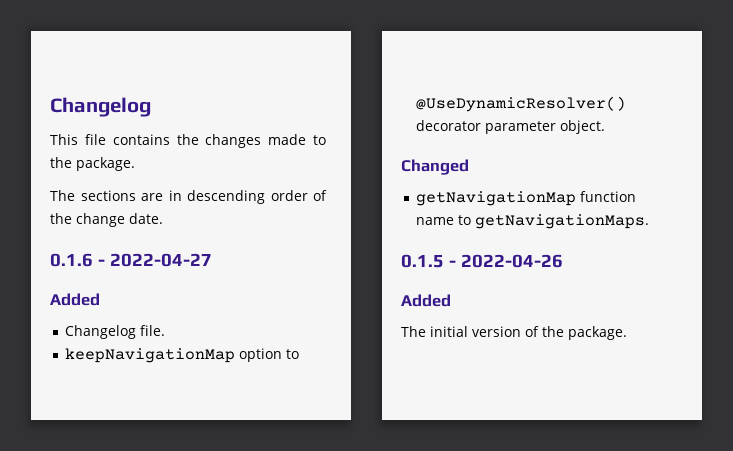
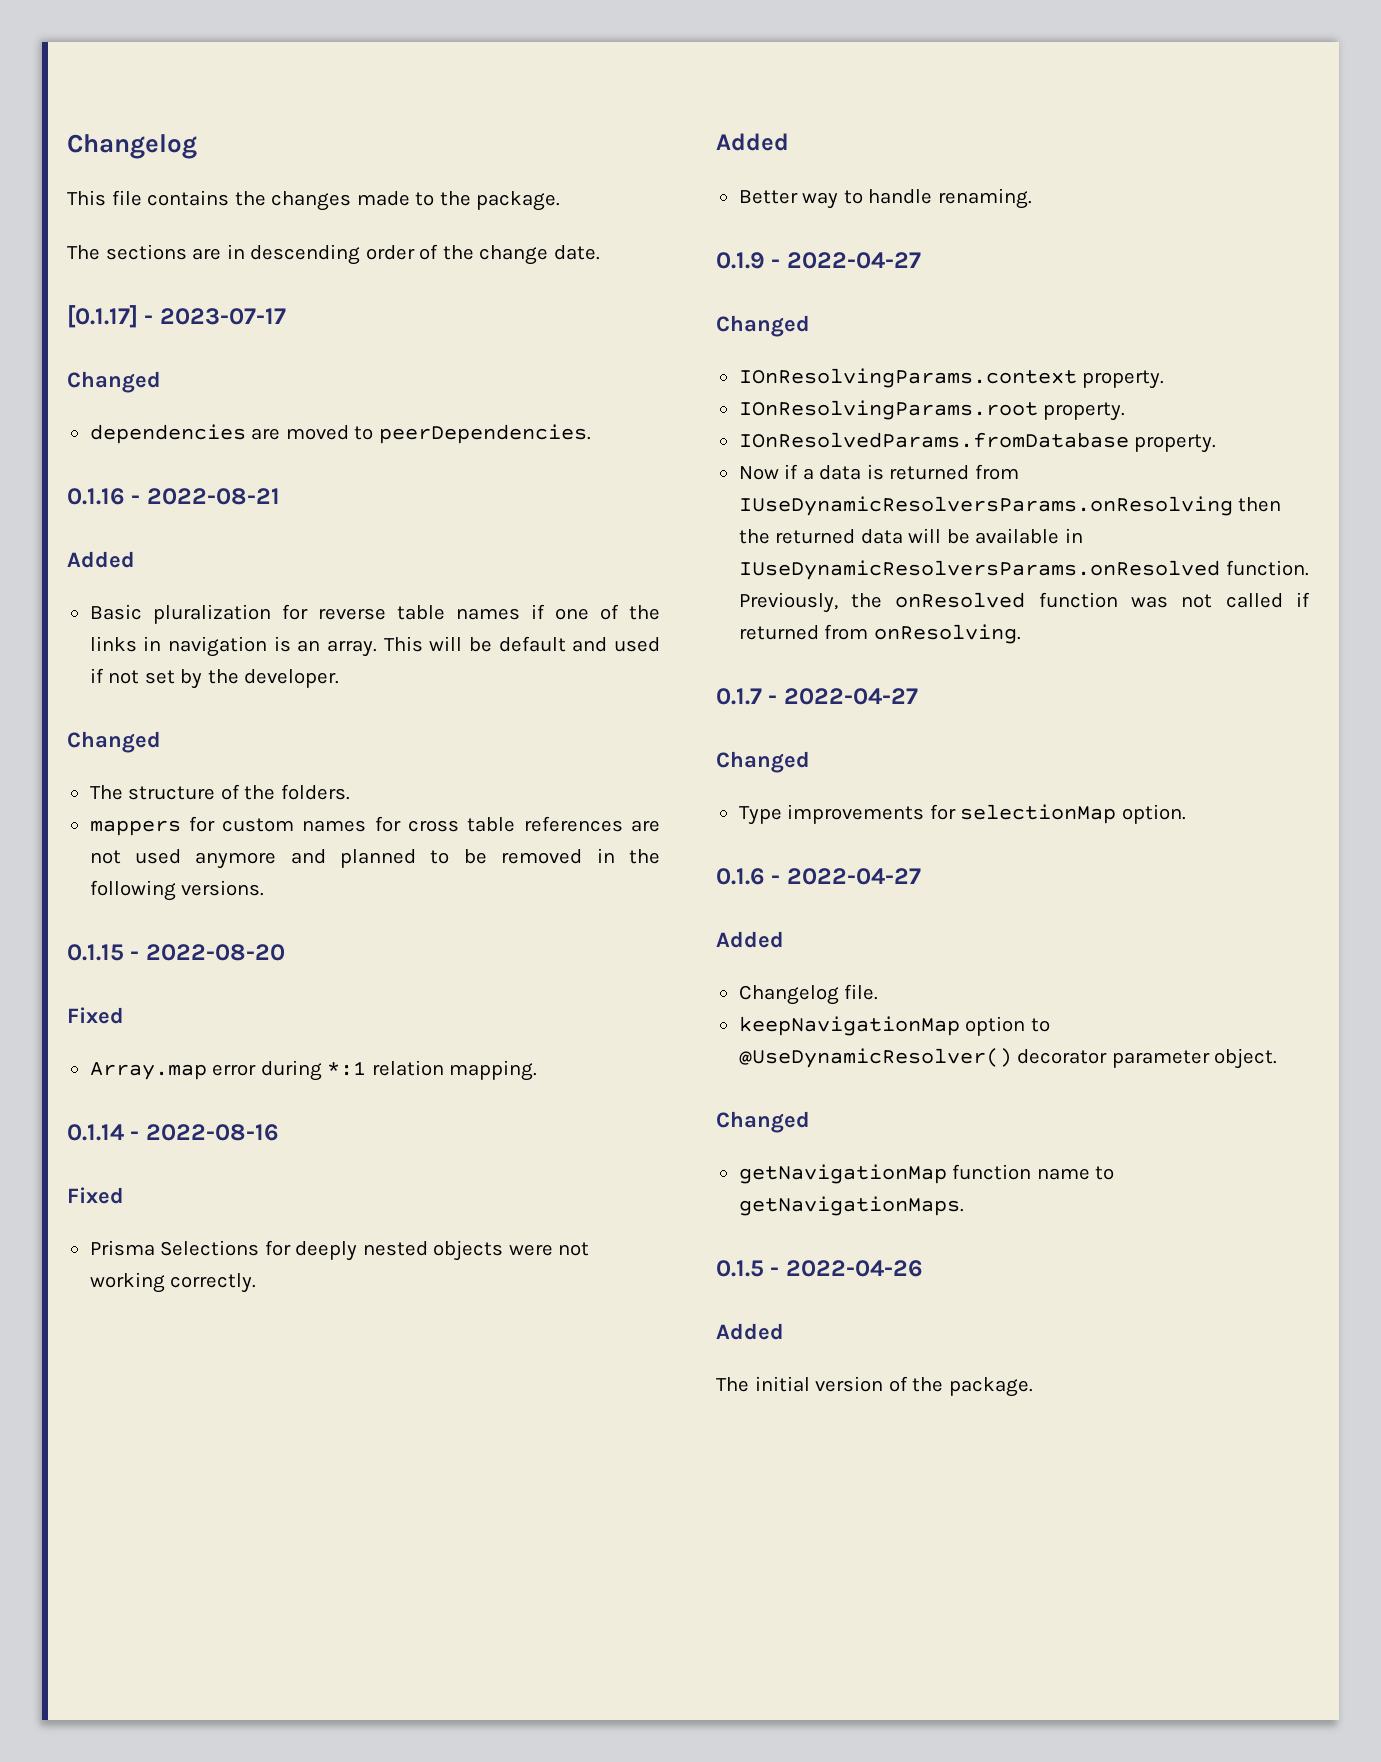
(163, 218) none -> [67,305,286,328] [67,371,161,393] [89,424,591,444] [67,488,280,505] [67,551,135,568] [89,604,660,624] [89,636,661,657] [89,668,340,689] [67,731,161,753] [89,784,350,800] [89,816,661,836] [89,848,660,869] [89,880,265,901] [67,944,285,961] [67,1007,124,1024] [89,1060,538,1081] [67,1124,279,1141] [67,1187,124,1204] [89,1240,590,1261] [89,1272,257,1293] [716,133,789,151] [738,188,1032,209] [716,252,921,269] [716,315,810,337] [738,368,1165,389] [738,400,1126,421] [738,432,1217,453] [738,464,1019,480] [738,496,1282,516] [738,528,1083,544] [738,560,1309,580] [738,592,1310,613] [738,624,1021,644] [716,688,918,705] [716,751,810,773] [738,804,1186,825] // [0.1.17] - 2023-07-17 // Changed // dependencies are moved to peerDependencies. // 0.1.16 - 2022-08-21 // Added // Basic pluralization for reverse table names if one of the links in navigation is an array. This will be default and used if not set by the developer. // Changed // The structure of the folders. // mappers for custom names for cross table references are not used anymore and planned to be removed in the following versions. // 0.1.15 - 2022-08-20 // Fixed // Array.map error during *:1 relation mapping. // 0.1.14 - 2022-08-16 // Fixed // Prisma Selections for deeply nested objects were not working correctly. // Added // Better way to handle renaming. // 0.1.9 - 2022-04-27 // Changed // IOnResolvingParams.context property. // IOnResolvingParams.root property. // IOnResolvedParams.fromDatabase property. // Now if a data is returned from IUseDynamicResolversParams.onResolving then the returned data will be available in IUseDynamicResolversParams.onResolved function. Previously, the onResolved function was not called if returned from onResolving. // 0.1.7 - 2022-04-27 // Changed // Type improvements for selectionMap option.

